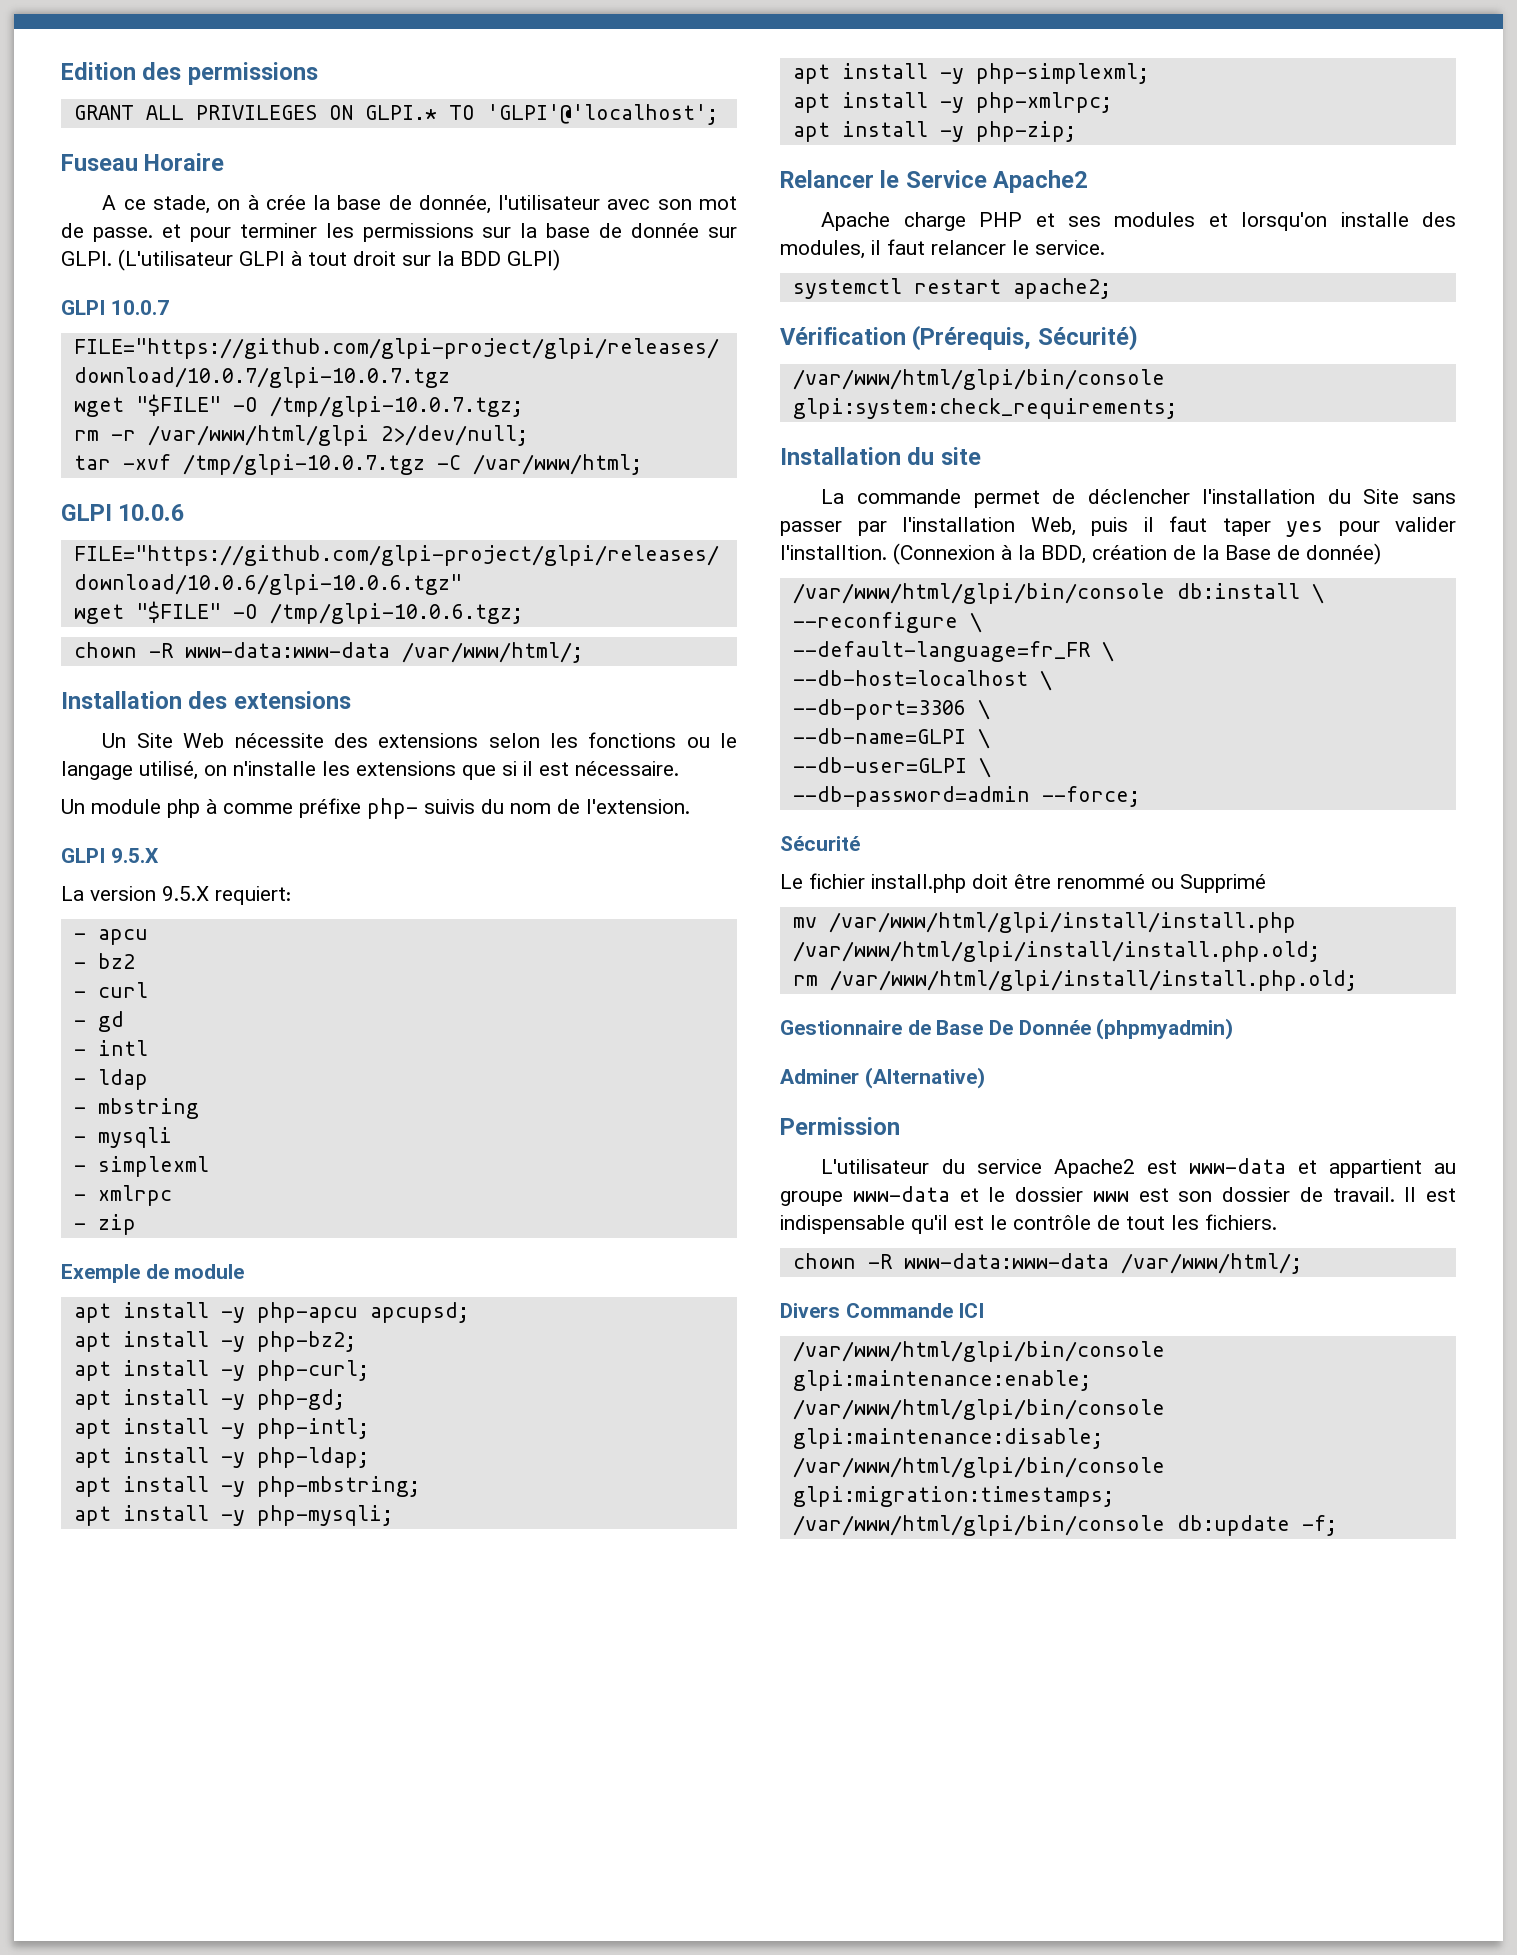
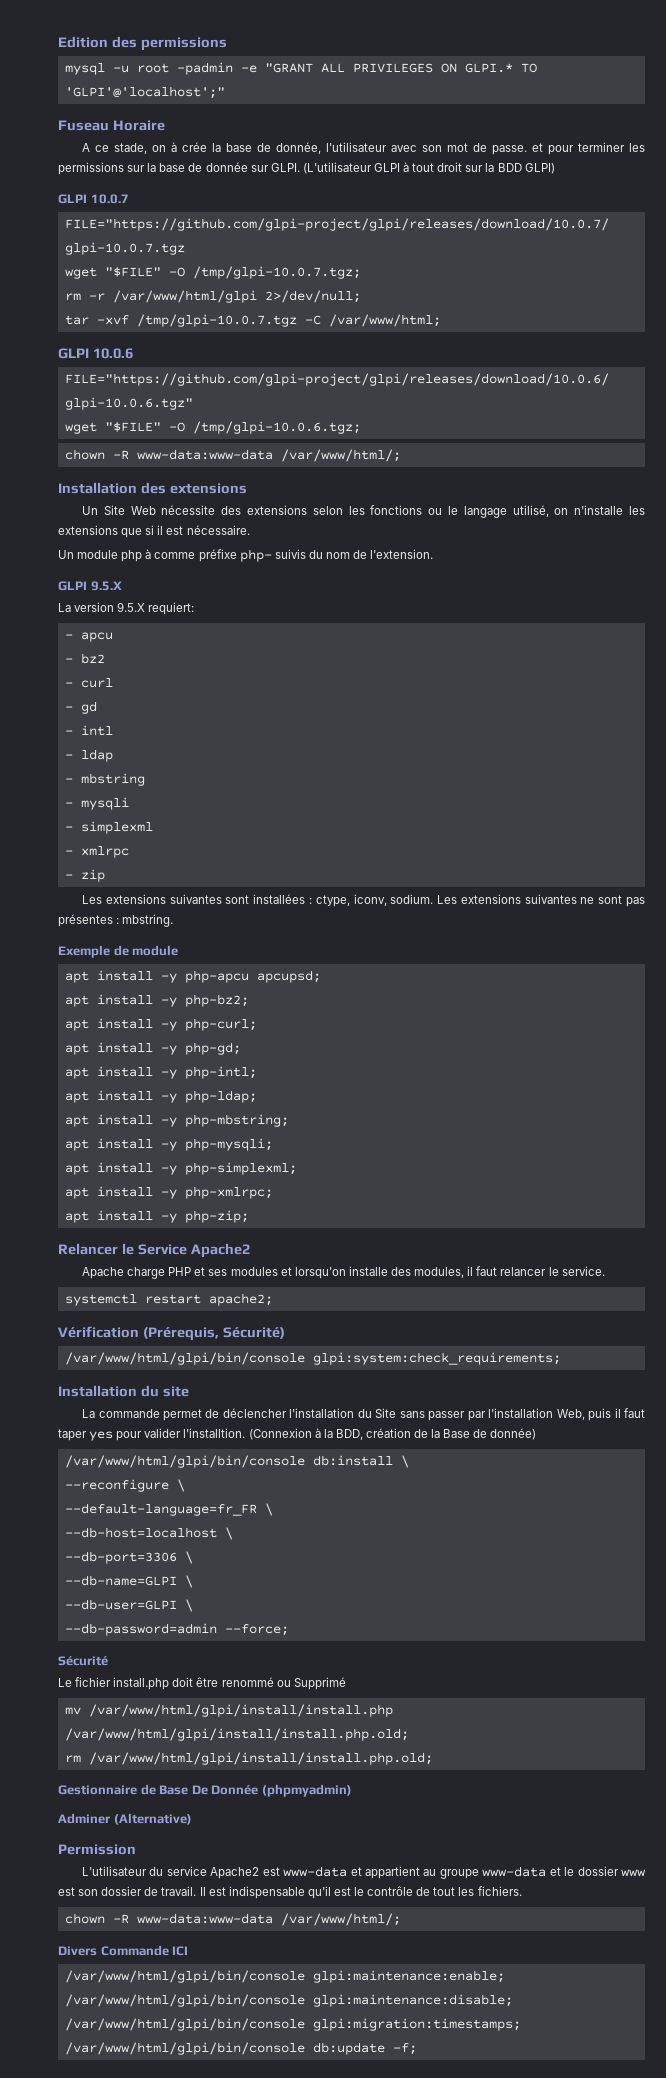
[73,105,134,120] GRANT -> [64,62,313,75] mysql -u root -padmin -e "GRANT
[486,104,718,125] 'GLPI'@'localhost'; -> [64,86,225,99] 'GLPI'@'localhost';"
(136, 1224) none -> [82,894,646,907] [58,914,174,927] // Les extensions suivantes sont installées : ctype, iconv, sodium. Les extensions suivantes ne sont pas présentes : mbstring.

